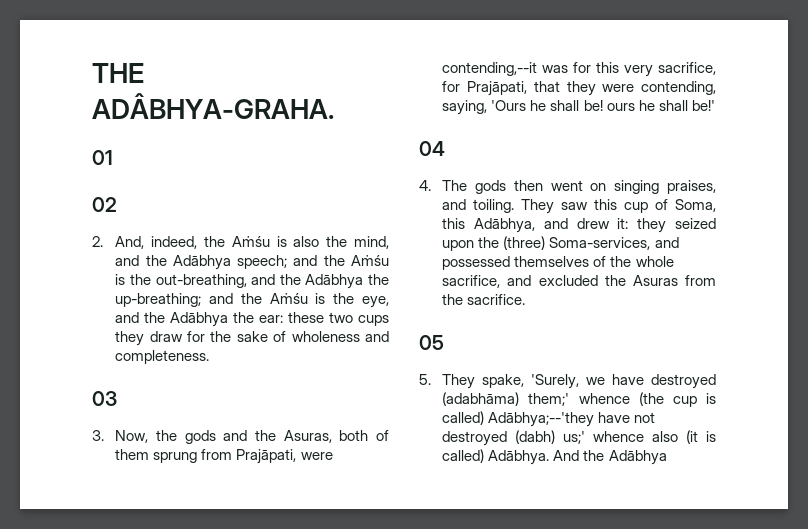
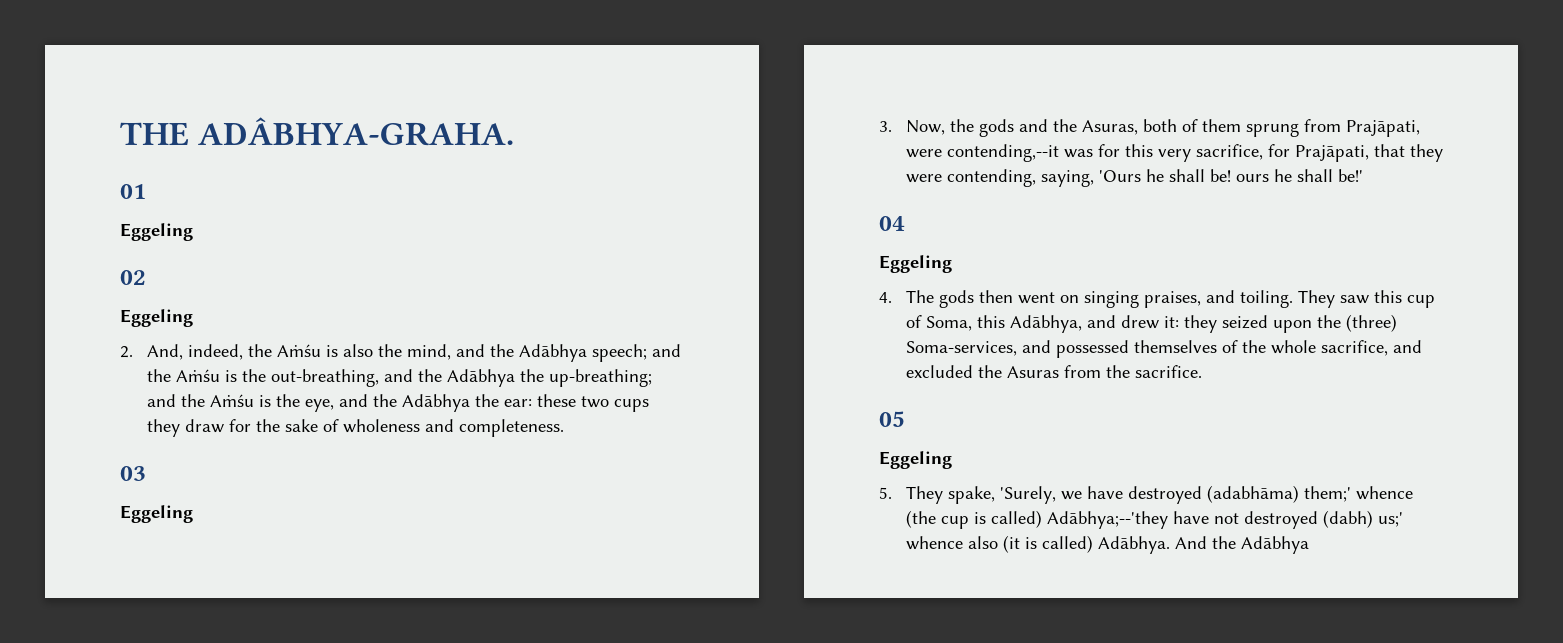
(113, 157) none -> [120,223,193,241] // Eggeling
(117, 204) none -> [120,309,193,327] // Eggeling
(117, 398) none -> [120,505,193,523] // Eggeling
(445, 148) none -> [879,255,952,273] // Eggeling
(444, 342) none -> [879,451,952,469] // Eggeling

